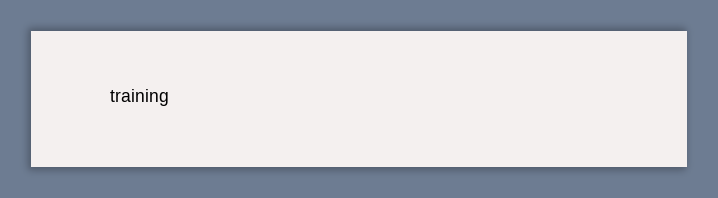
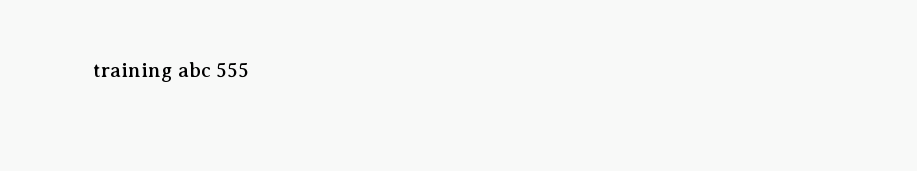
(169, 97) none -> [177,62,250,78] abc 555

